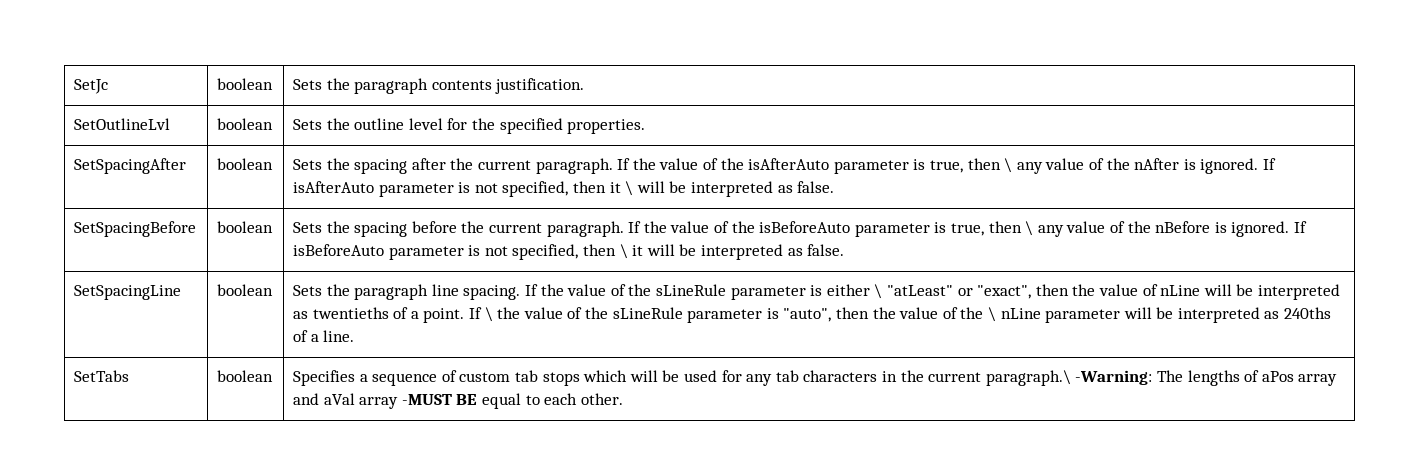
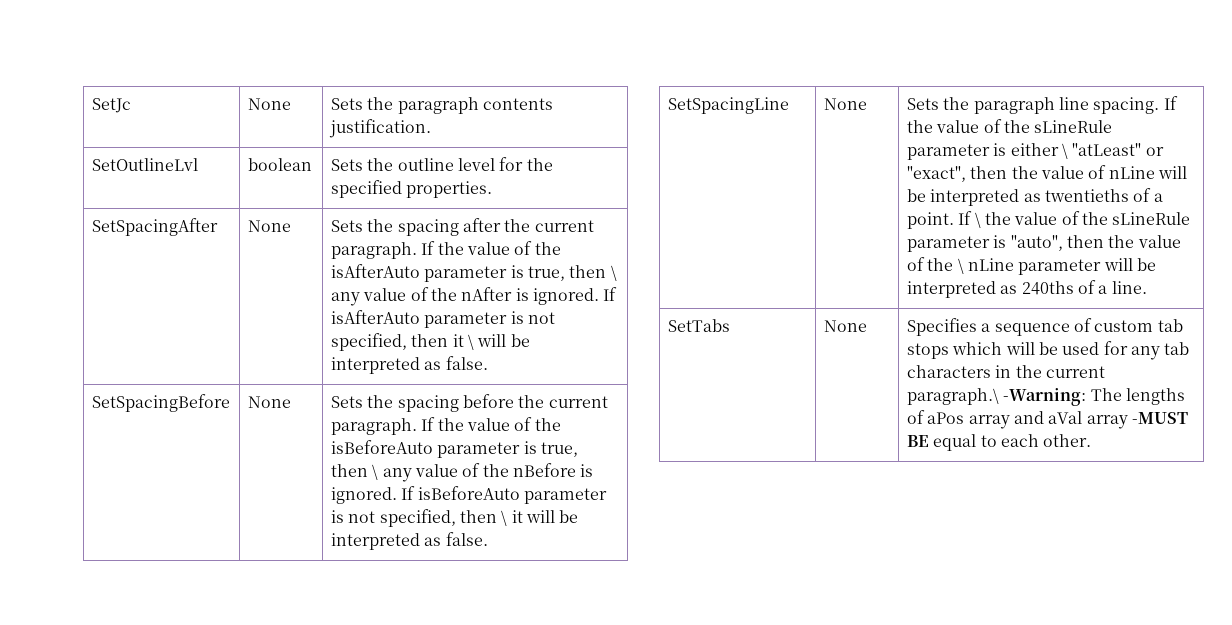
[217,78,274,90] | boolean -> [247,98,291,110] | None
[217,158,274,170] | boolean -> [247,220,291,232] | None
[217,221,274,233] | boolean -> [247,396,291,408] | None
[217,284,274,296] | boolean -> [823,98,867,110] | None
[217,370,274,382] | boolean -> [823,320,867,332] | None

